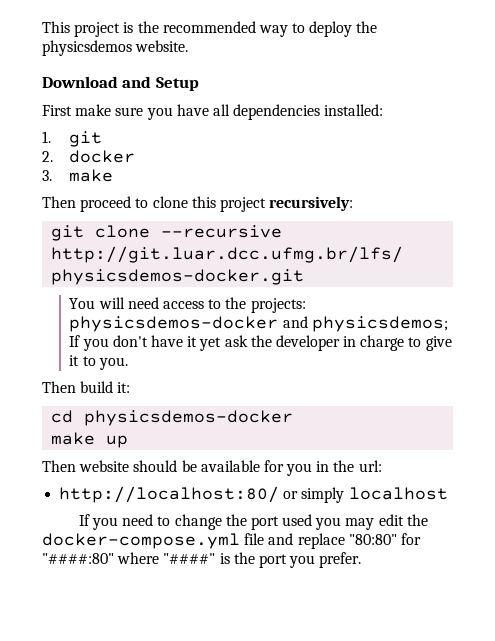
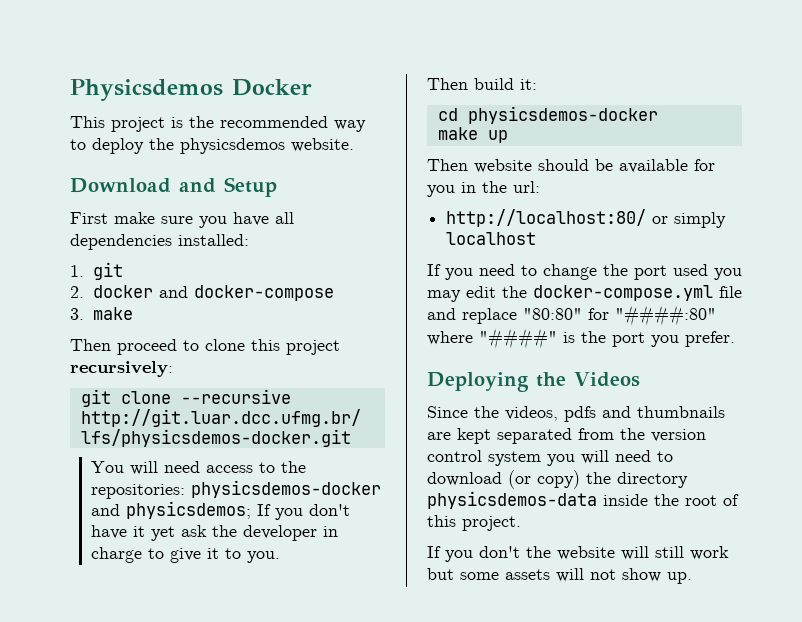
(42, 27) none -> [70,79,312,101] Physicsdemos Docker //
(136, 156) none -> [158,285,334,301] and docker-compose
[250,298,306,313] projects: -> [91,484,186,499] repositories:
(362, 560) none -> [427,372,640,392] [427,406,725,422] [427,428,706,444] [427,450,673,466] [427,470,688,489] [427,491,739,509] [427,515,521,531] [427,546,729,562] [427,568,692,584] // Deploying the Videos // Since the videos, pdfs and thumbnails are kept separated from the version control system you will need to download (or copy) the directory physicsdemos-data inside the root of this project. // If you don't the website will still work but some assets will not show up.

